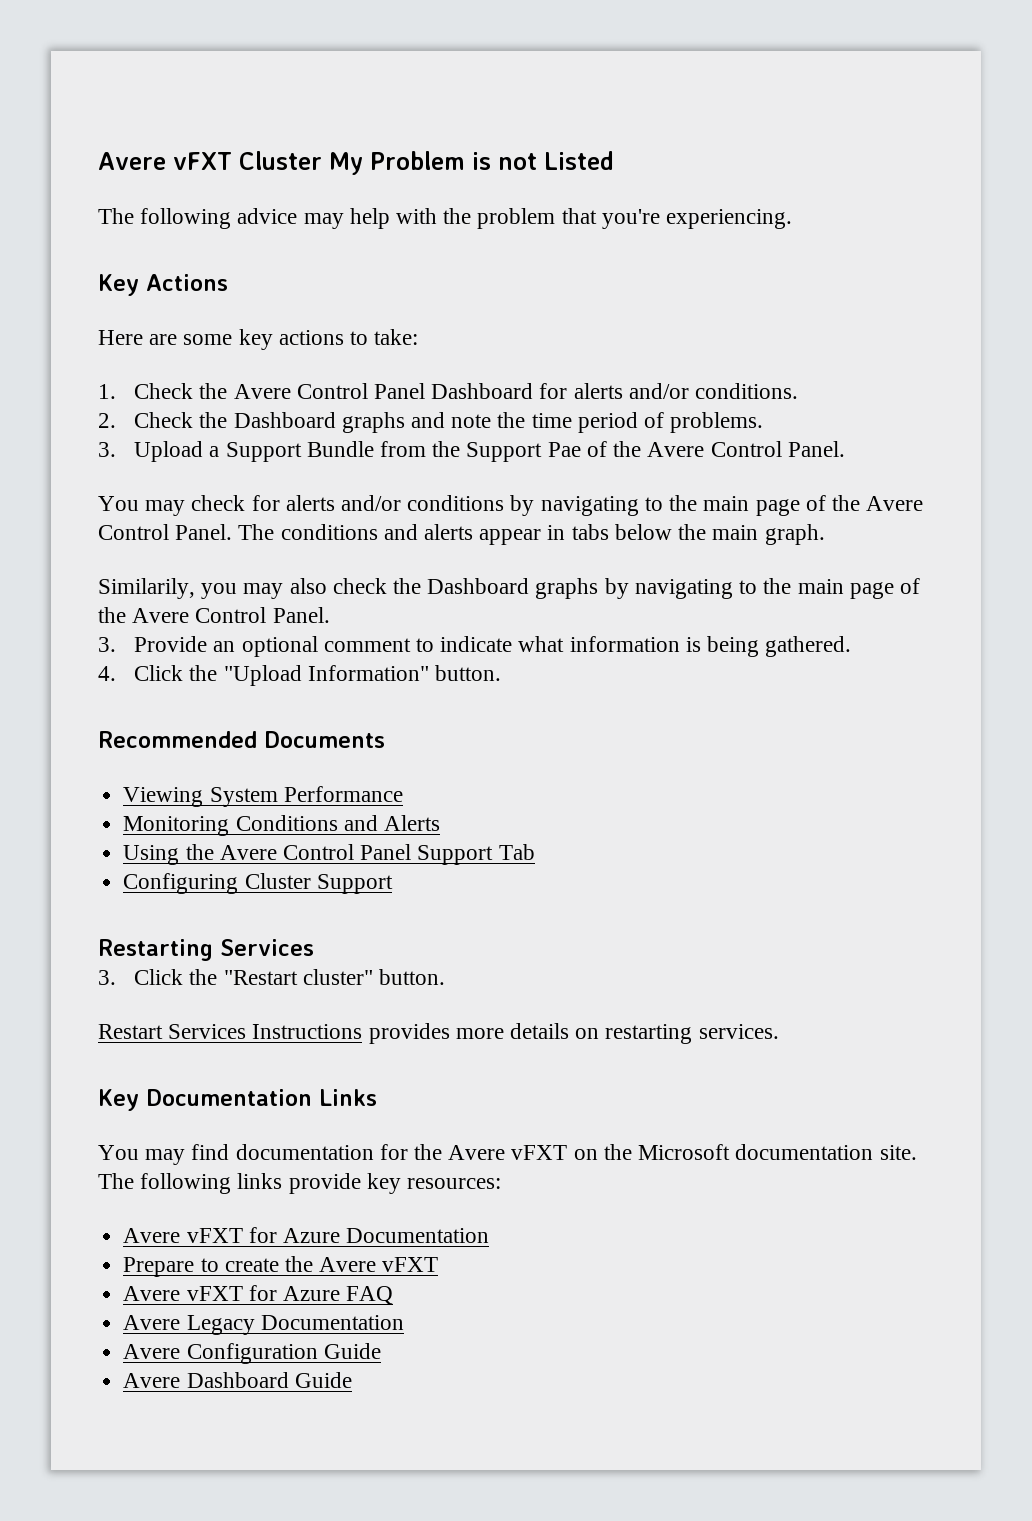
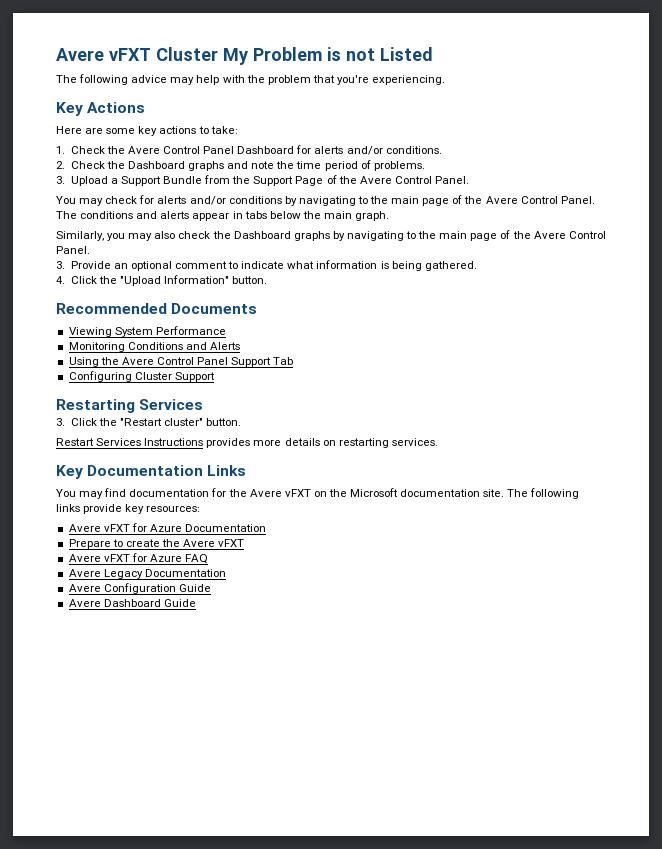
[547,442,581,457] Pae -> [295,176,324,186] Page
[98,578,195,599] Similarily, -> [56,231,104,241] Similarly,

